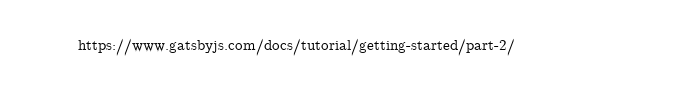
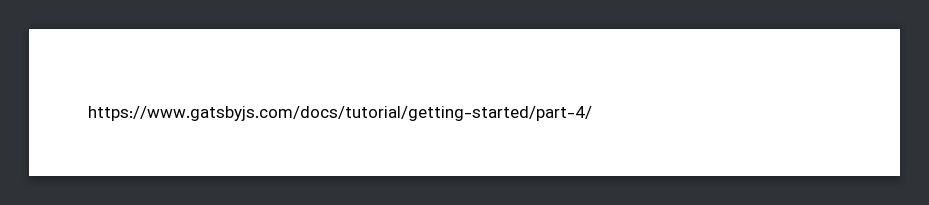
[78,38,515,56] https://www.gatsbyjs.com/docs/tutorial/getting-started/part-2/ -> [88,106,592,121] https://www.gatsbyjs.com/docs/tutorial/getting-started/part-4/

